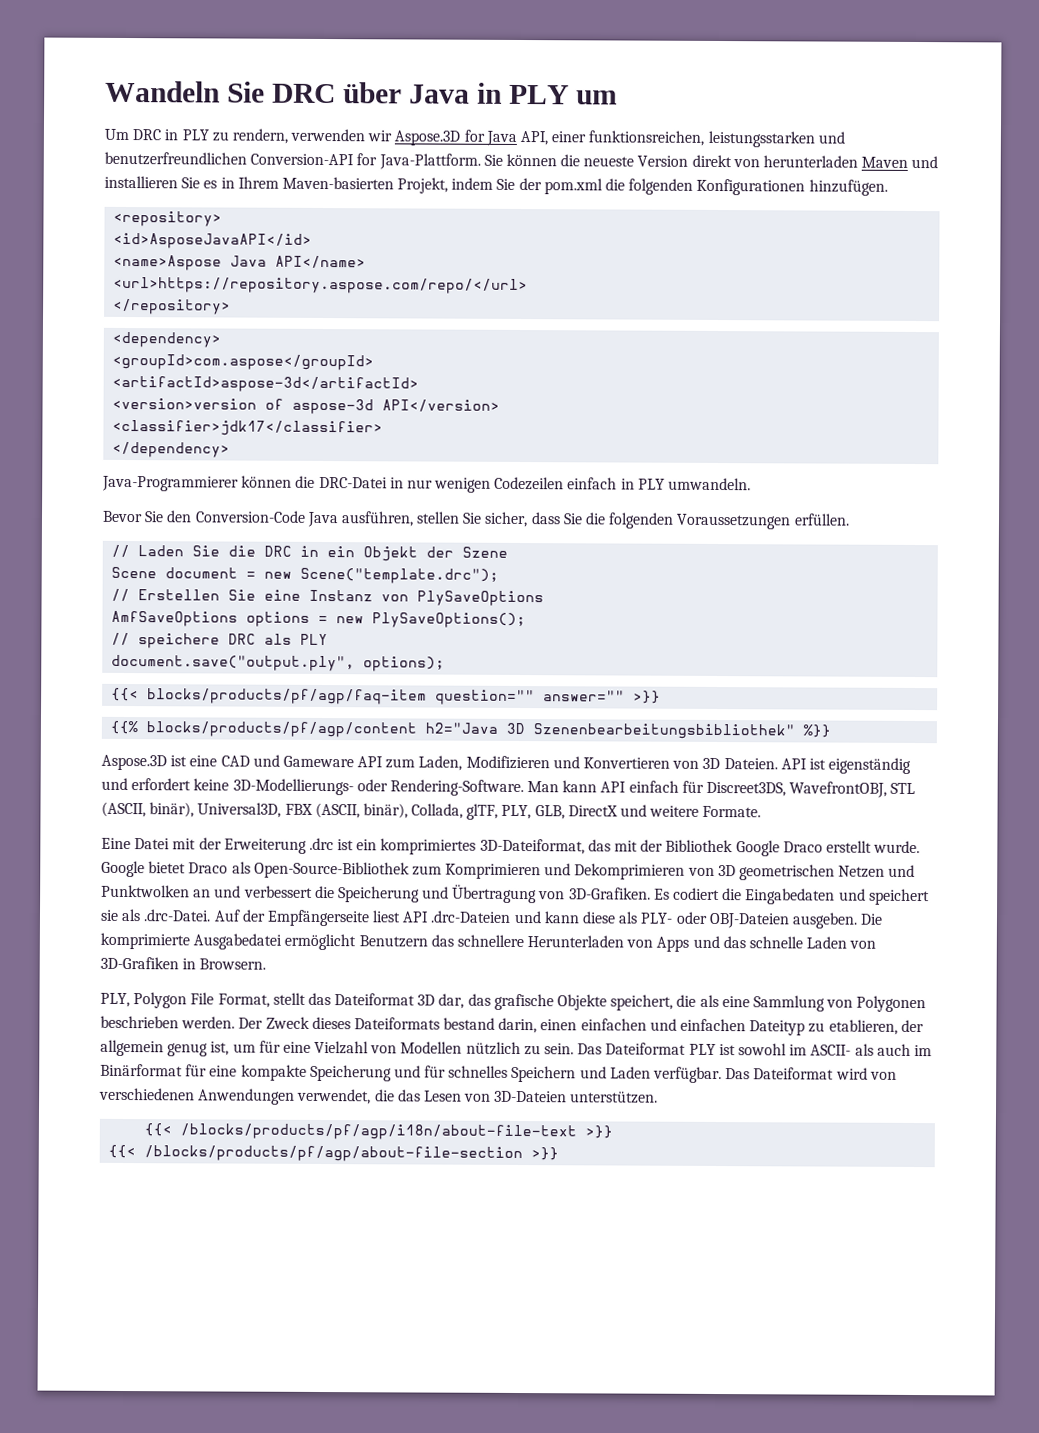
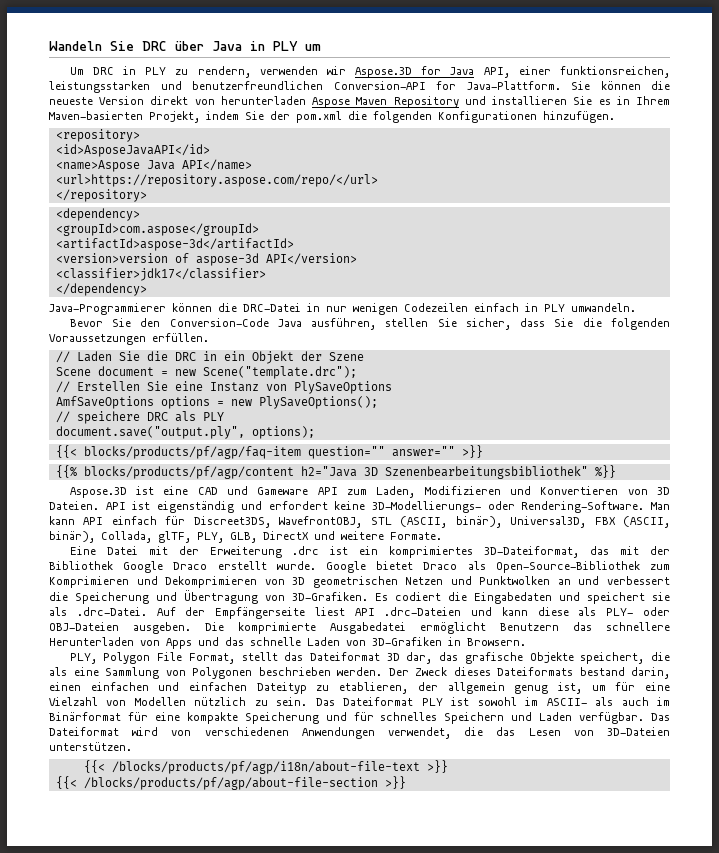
[861,156,909,168] Maven -> [312,96,459,108] Aspose Maven Repository

